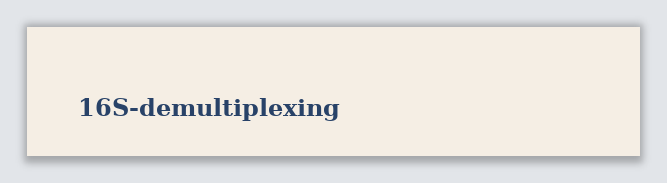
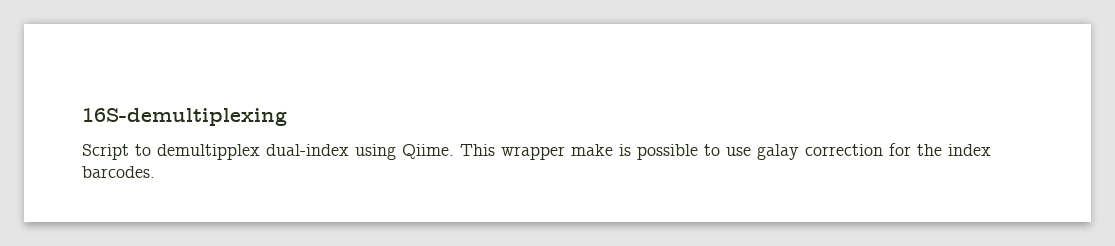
(340, 109) none -> [82,143,991,160] [82,166,155,178] // Script to demultipplex dual-index using Qiime. This wrapper make is possible to use galay correction for the index barcodes.

